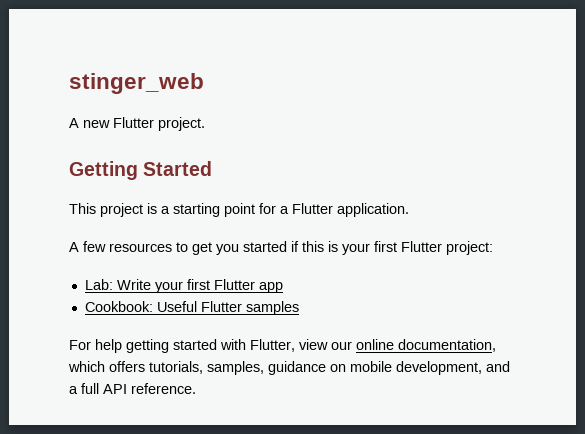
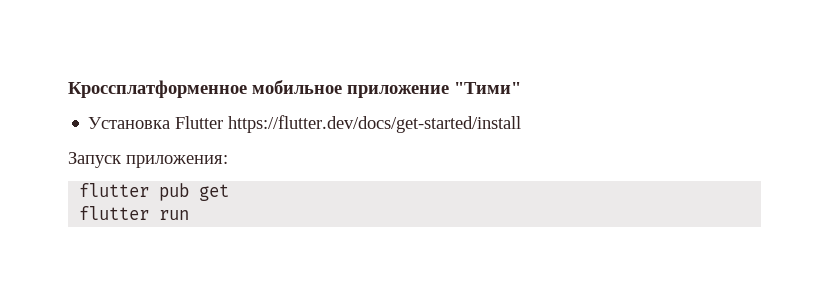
[69,73,204,94] [69,117,205,131] [69,161,213,180] [69,203,409,217] [69,241,493,255] [84,279,283,293] [84,301,299,315] [69,339,496,353] [68,361,510,375] [69,383,196,394] stinger_web // A new Flutter project. // Getting Started // This project is a starting point for a Flutter application. // A few resources to get you started if this is your first Flutter project: // Lab: Write your first Flutter app // Cookbook: Useful Flutter samples // For help getting started with Flutter, view our online documentation, which offers tutorials, samples, guidance on mobile development, and a full API reference. -> [68,80,521,98] [88,115,522,133] [68,152,228,168] [79,183,230,201] [79,206,190,220] Кроссплатформенное мобильное приложение "Тими" // Установка Flutter https://flutter.dev/docs/get-started/install // Запуск приложения: // flutter pub get // flutter run

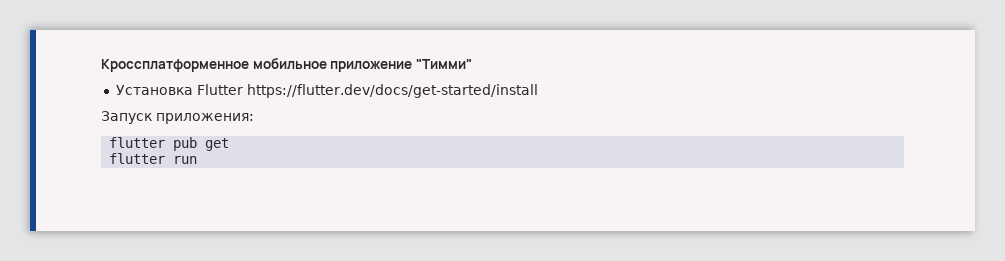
[454,82,521,94] "Тими" -> [415,59,472,69] "Тимми"

